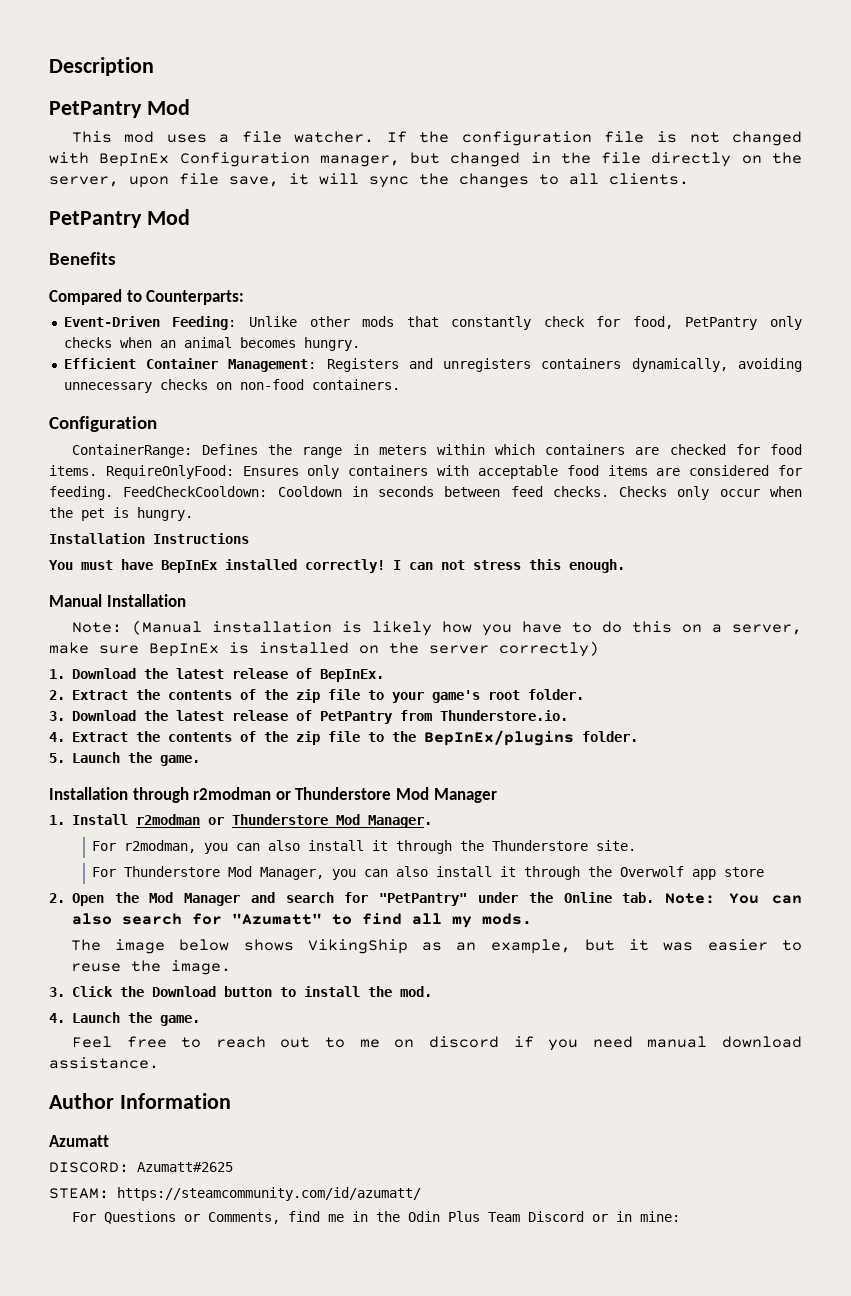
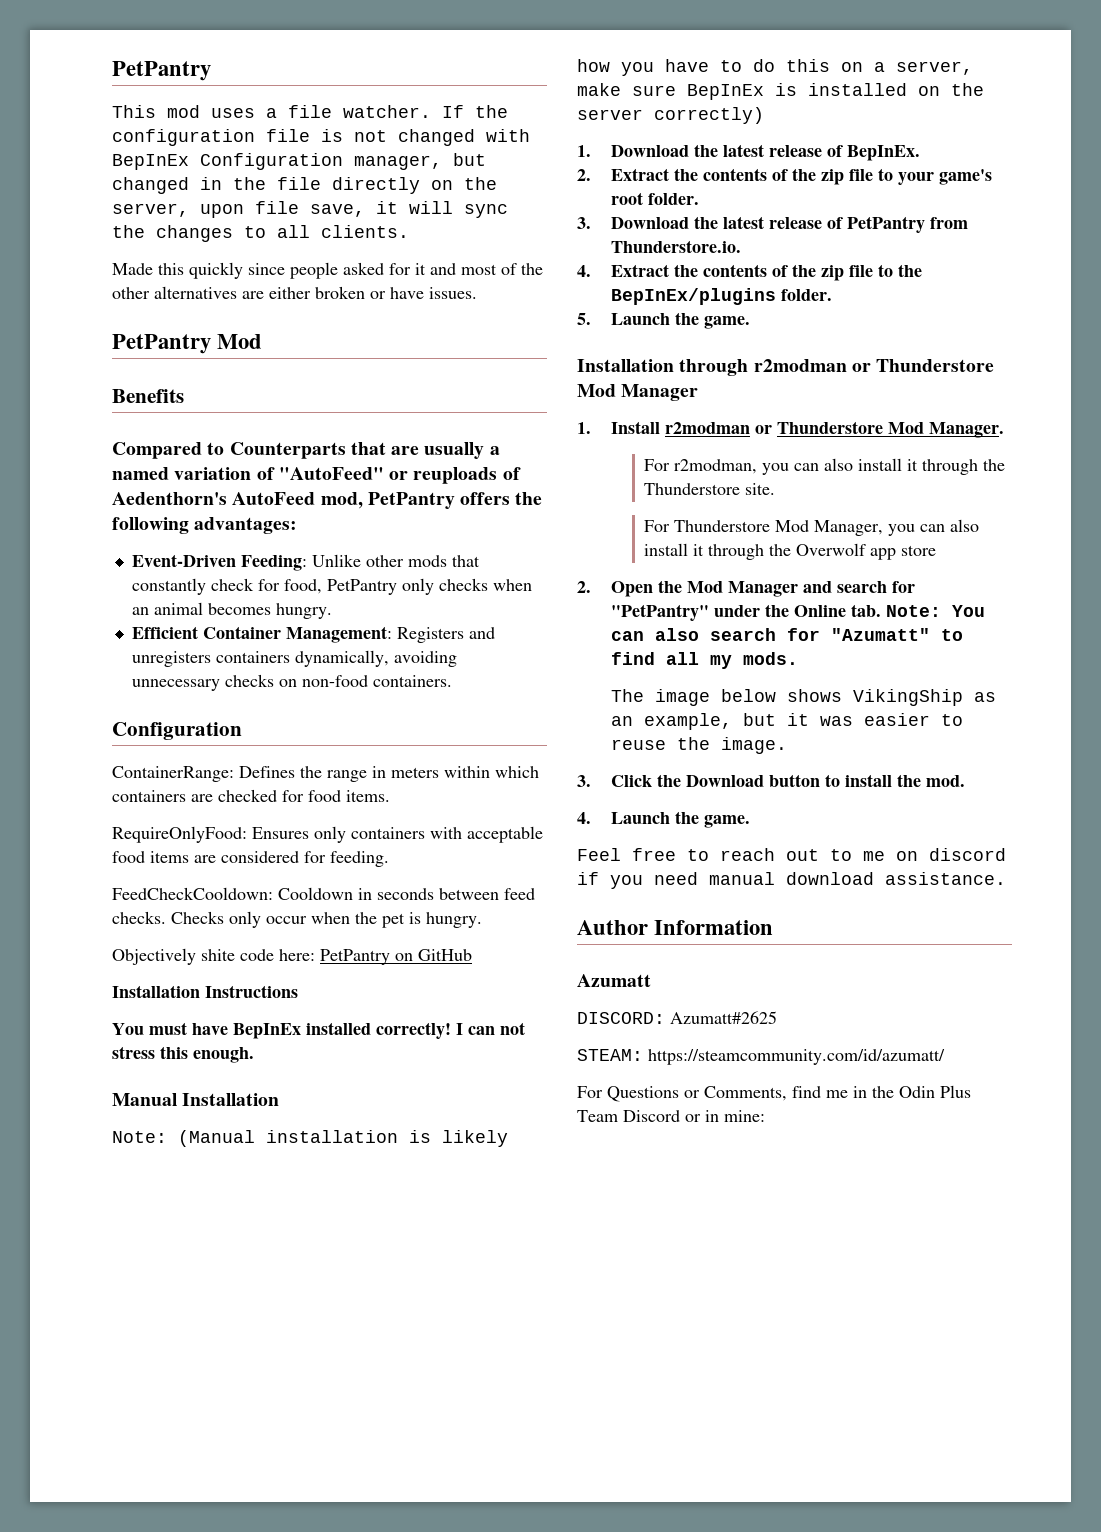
[49,57,154,76] [49,99,190,118] Description // PetPantry Mod -> [112,61,211,81] PetPantry
(689, 179) none -> [112,262,543,279] [112,286,477,299] // Made this quickly since people asked for it and most of the other alternatives are either broken or have issues.
[146,290,245,305] Counterparts: -> [229,442,500,459] [112,467,521,484] [112,492,543,509] [112,517,298,534] Counterparts that are usually a named variation of "AutoFeed" or reuploads of Aedenthorn's AutoFeed mod, PetPantry offers the following advantages:
(97, 470) none -> (390, 796) //
(113, 493) none -> (389, 859) //
(193, 514) none -> [112,948,472,965] // Objectively shite code here: PetPantry on GitHub

